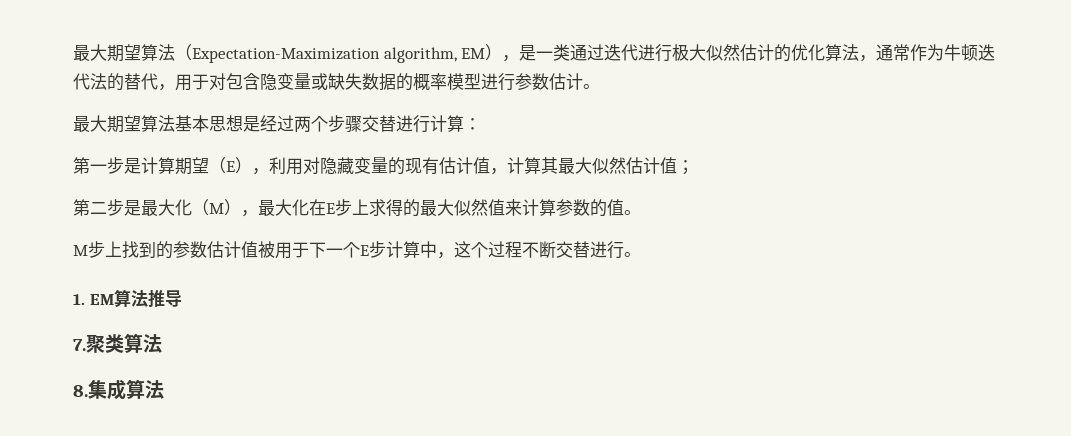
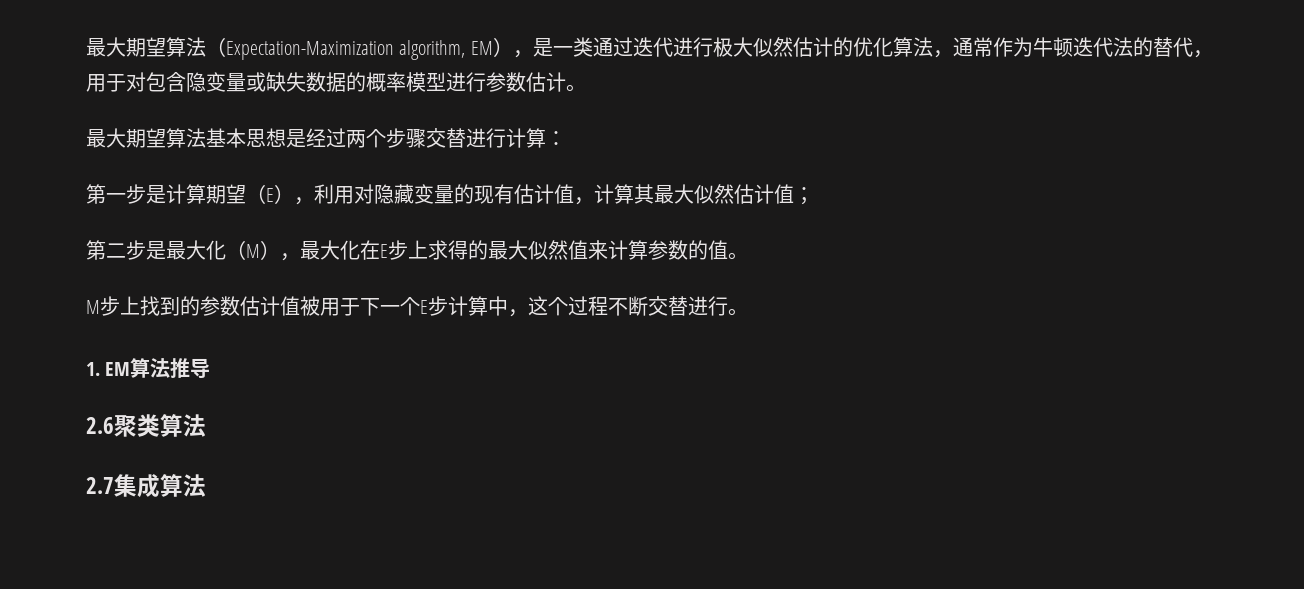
[73,339,86,351] 7. -> [86,417,114,434] 2.6
[73,385,88,397] 8. -> [86,477,114,494] 2.7

